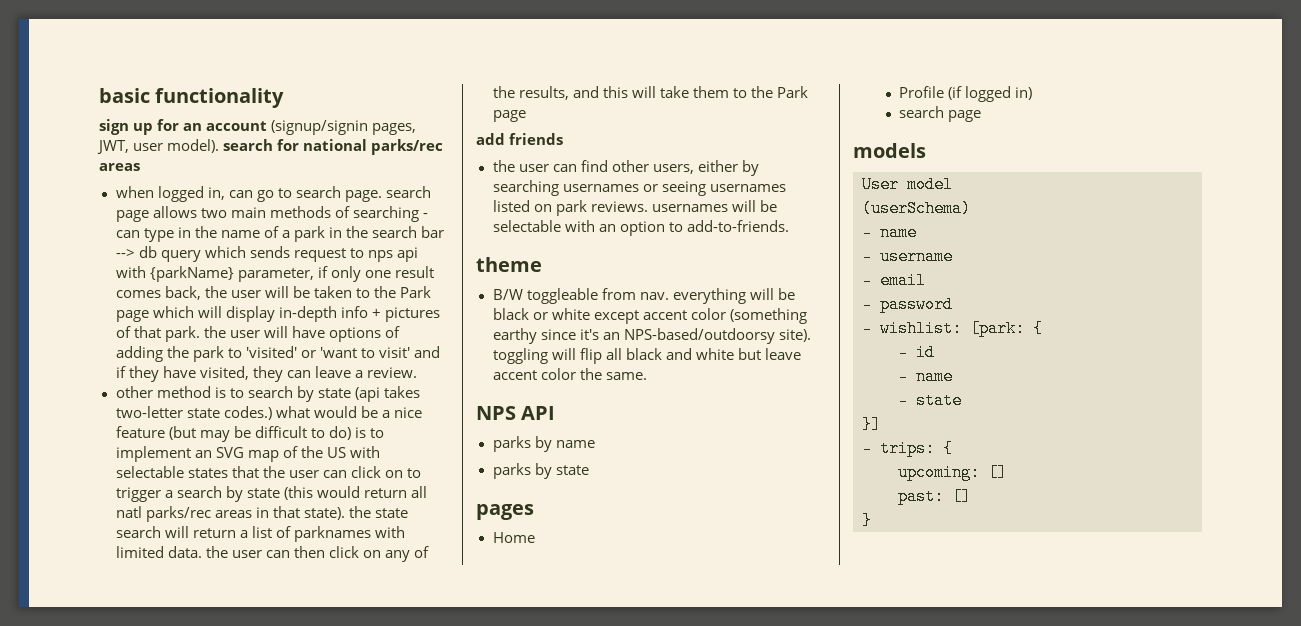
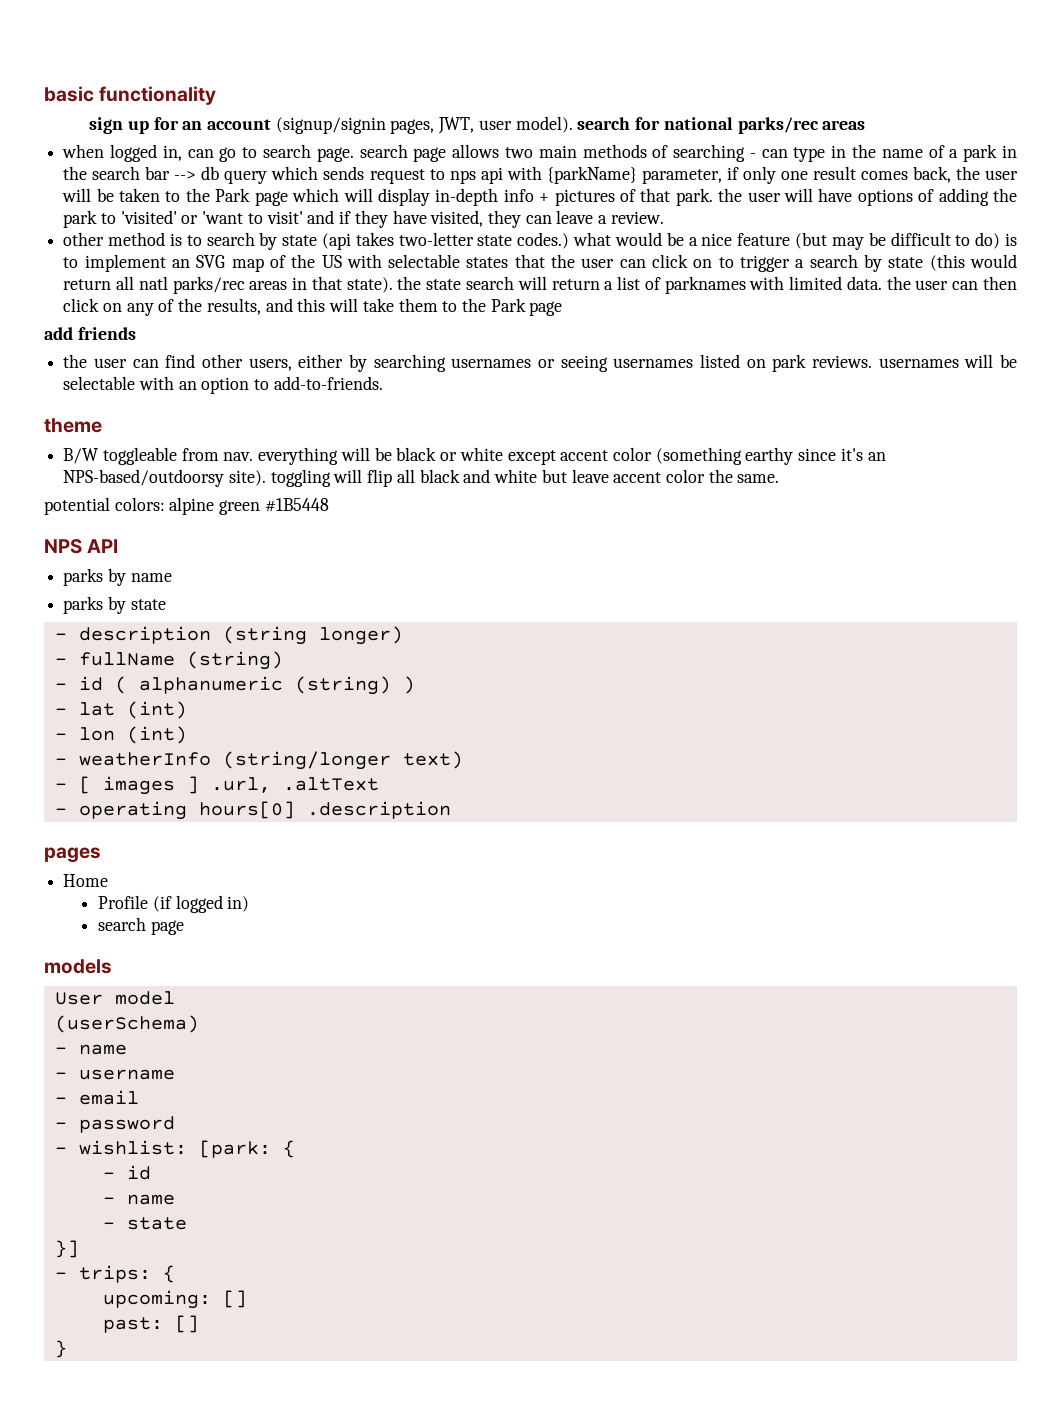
(647, 376) none -> [44,497,329,515] // potential colors: alpine green #1B5448
(589, 470) none -> [54,626,403,645] [54,651,283,670] [54,676,415,695] [54,701,187,719] [54,726,187,744] [54,751,463,770] [54,776,379,795] [54,801,451,820] // - description (string longer) // - fullName (string) // - id ( alphanumeric (string) ) // - lat (int) // - lon (int) // - weatherInfo (string/longer text) // - [ images ] .url, .altText // - operating hours[0] .description

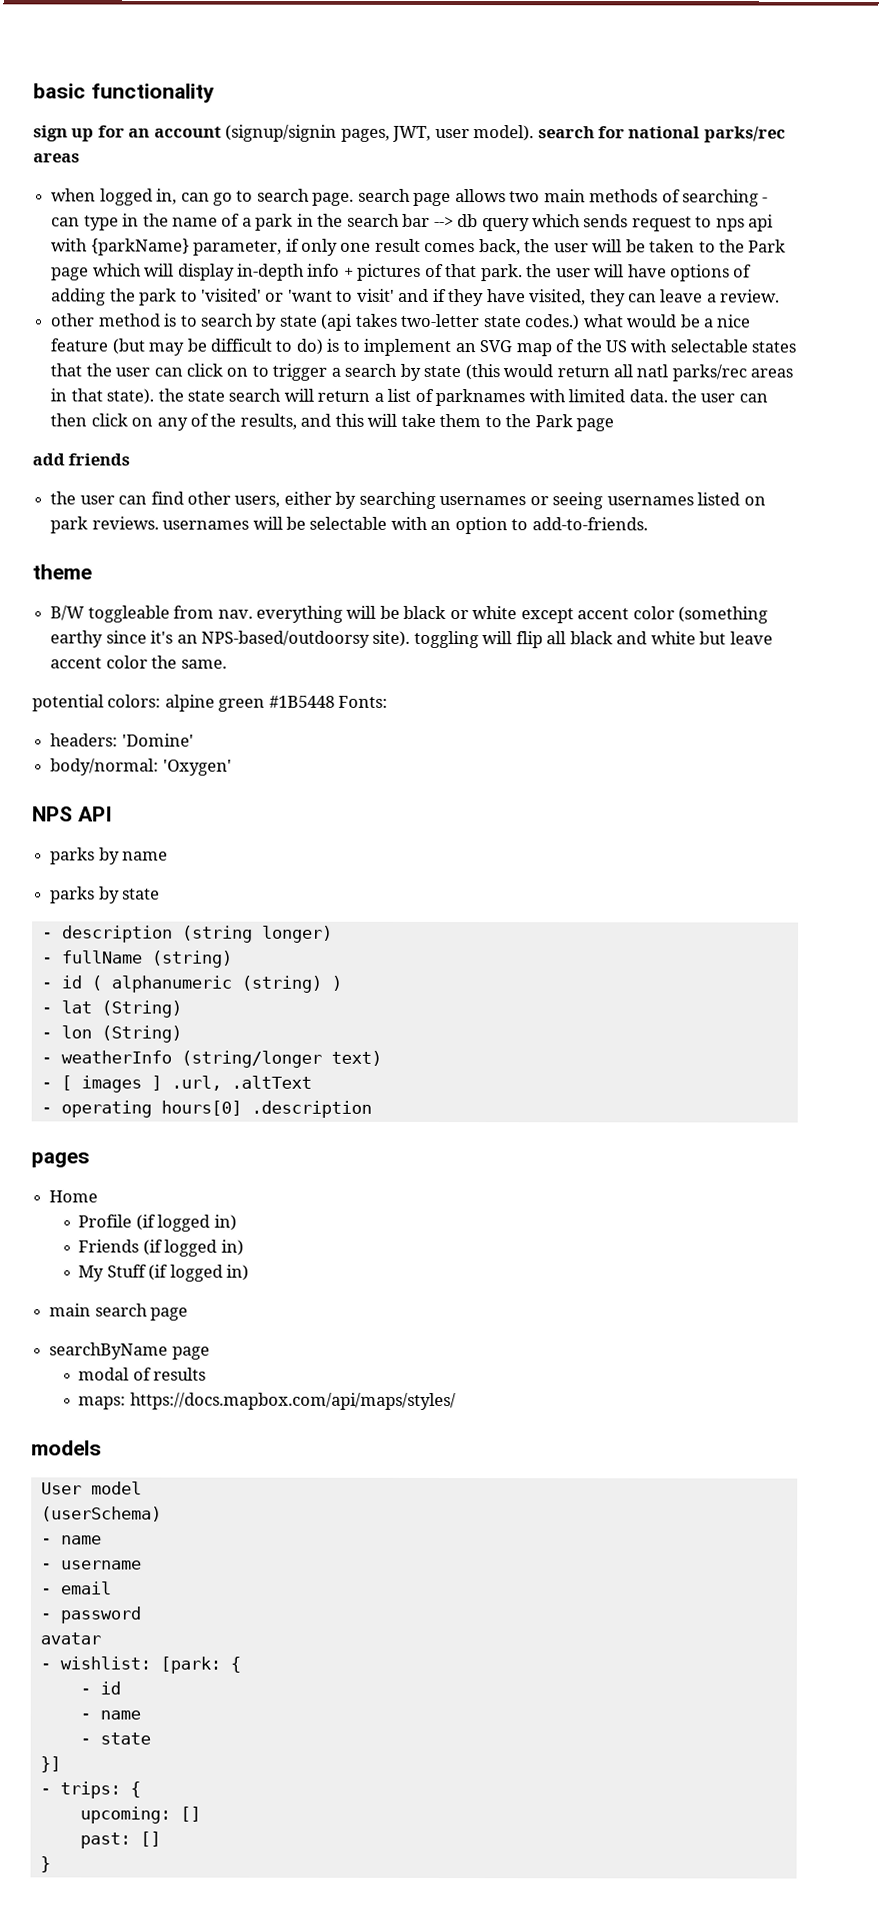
(329, 505) none -> [338,695,389,708] [50,733,194,747] [50,758,232,776] Fonts: // headers: 'Domine' // body/normal: 'Oxygen'
[126,701,187,719] (int) -> [100,1000,182,1018] (String)
[126,726,187,744] (int) -> [100,1025,182,1043] (String)
[98,917,184,935] search page -> [78,1239,244,1257] [78,1264,250,1282] [49,1303,189,1321] [49,1342,210,1360] [78,1367,207,1381] [78,1392,456,1411] Friends (if logged in) // My Stuff (if logged in) // main search page // searchByName page // modal of results // maps: https://docs.mapbox.com/api/maps/styles/
(175, 1124) none -> [39,1632,101,1645] // avatar

